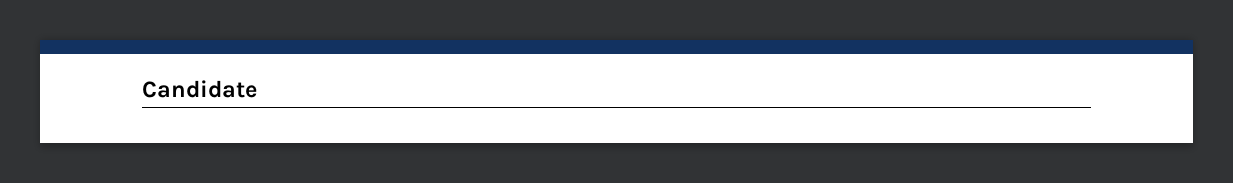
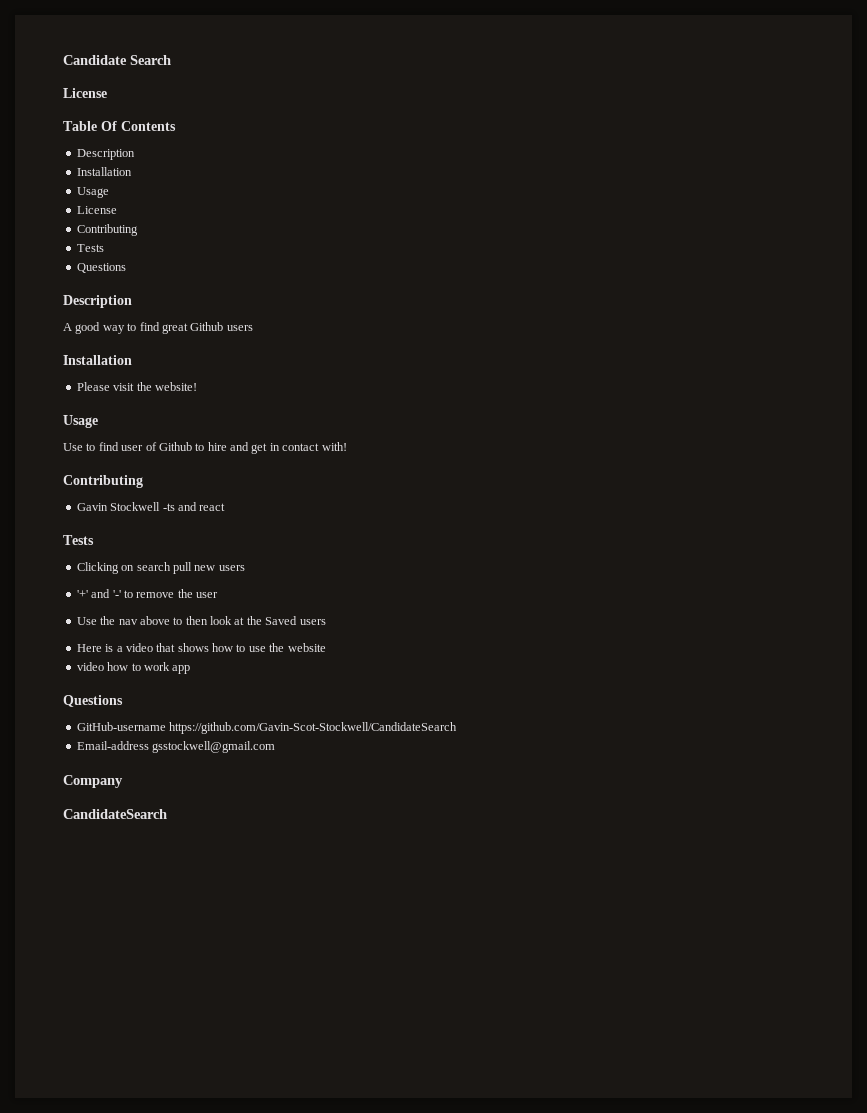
(257, 89) none -> [130,55,171,65] [63,88,107,98] [63,121,176,131] [76,149,135,160] [76,167,132,176] [76,187,109,198] [76,206,117,214] [76,224,138,236] [76,244,104,252] [76,263,126,273] [63,295,132,308] [63,322,253,334] [63,355,132,365] [76,382,197,391] [63,415,98,428] [63,442,347,454] [63,475,143,488] [76,502,226,511] [63,535,94,545] [76,562,245,574] [76,589,218,598] [76,616,326,625] [76,643,326,652] [76,662,191,674] [63,695,123,707] [76,722,458,734] [76,741,276,753] [63,775,123,788] [63,809,167,819] Search // License // Table Of Contents // Description // Installation // Usage // License // Contributing // Tests // Questions // Description // A good way to find great Github users // Installation // Please visit the website! // Usage // Use to find user of Github to hire and get in contact with! // Contributing // Gavin Stockwell -ts and react // Tests // Clicking on search pull new users // '+' and '-' to remove the user // Use the nav above to then look at the Saved users // Here is a video that shows how to use the website // video how to work app // Questions // GitHub-username https://github.com/Gavin-Scot-Stockwell/CandidateSearch // Email-address gsstockwell@gmail.com // Company // CandidateSearch

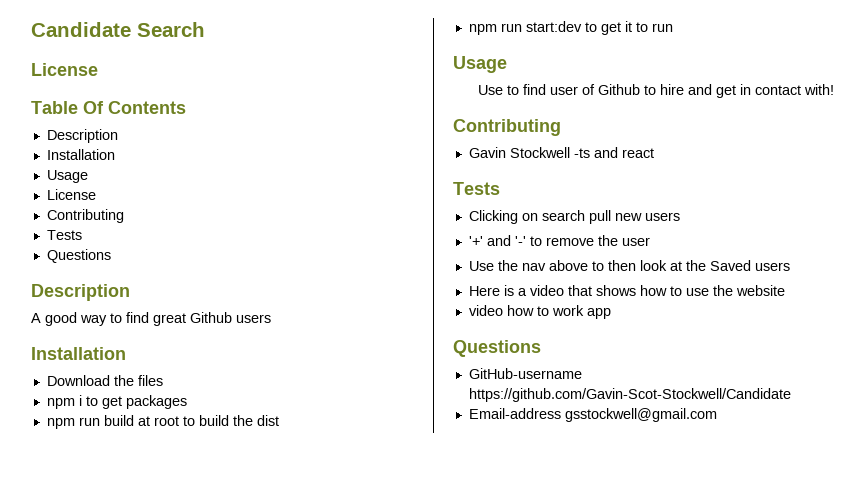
[76,382,197,391] Please visit the website! -> [46,375,163,386] [46,395,187,409] [46,415,279,429] [468,21,673,35] Download the files // npm i to get packages // npm run build at root to build the dist // npm run start:dev to get it to run
[169,722,458,734] https://github.com/Gavin-Scot-Stockwell/CandidateSearch -> [468,388,791,402] https://github.com/Gavin-Scot-Stockwell/Candidate
[63,775,123,788] [63,809,167,819] // Company // CandidateSearch -> (717, 415) none

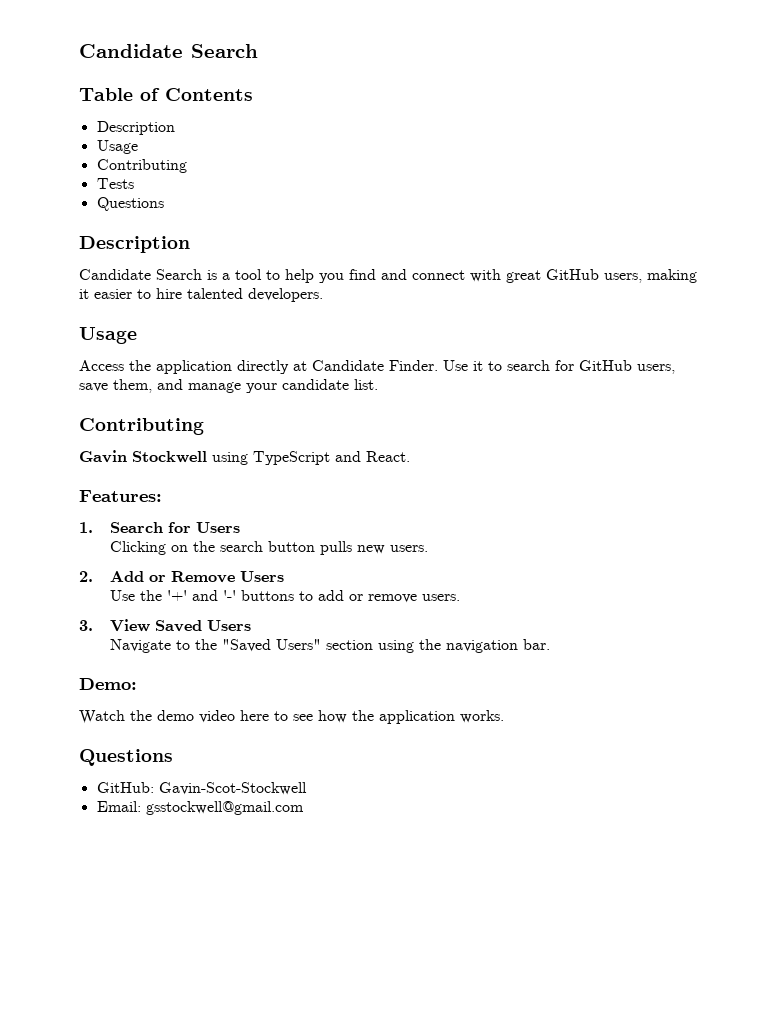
[31,22,205,37] [31,63,98,76] Candidate Search // License -> [79,44,258,58] Candidate Search
[83,101,104,114] Of -> [140,88,160,101] of
[46,149,115,160] [46,170,88,183] [46,189,96,200] // Installation // Usage // License -> [96,140,138,154] // Usage
[31,312,271,326] [31,347,126,360] [46,375,163,386] [46,395,187,409] [46,415,279,429] [468,21,673,35] [453,56,507,73] [477,84,834,98] [453,119,561,136] [468,147,654,158] [453,182,500,195] [468,210,680,224] [468,235,650,246] [468,260,790,271] [468,285,785,296] [468,305,611,319] [453,340,541,357] [468,368,582,379] [468,388,791,402] [468,408,561,419] A good way to find great Github users // Installation // Download the files // npm i to get packages // npm run build at root to build the dist // npm run start:dev to get it to run // Usage // Use to find user of Github to hire and get in contact with! // Contributing // Gavin Stockwell -ts and react // Tests // Clicking on search pull new users // '+' and '-' to remove the user // Use the nav above to then look at the Saved users // Here is a video that shows how to use the website // video how to work app // Questions // GitHub-username https://github.com/Gavin-Scot-Stockwell/Candidate // Email-address -> [79,269,697,283] [79,288,323,302] [79,327,137,344] [79,360,675,374] [79,379,378,393] [79,418,204,435] [79,450,410,465] [79,490,162,502] [79,522,241,533] [110,541,429,555] [79,571,285,583] [110,590,461,603] [79,619,252,632] [110,639,551,653] [79,678,137,690] [79,710,504,724] [79,749,173,766] [96,782,307,795] [96,801,141,812] Candidate Search is a tool to help you find and connect with great GitHub users, making it easier to hire talented developers. // Usage // Access the application directly at Candidate Finder. Use it to search for GitHub users, save them, and manage your candidate list. // Contributing // Gavin Stockwell using TypeScript and React. // Features: // 1. Search for Users // Clicking on the search button pulls new users. // 2. Add or Remove Users // Use the '+' and '-' buttons to add or remove users. // 3. View Saved Users // Navigate to the "Saved Users" section using the navigation bar. // Demo: // Watch the demo video here to see how the application works. // Questions // GitHub: Gavin-Scot-Stockwell // Email:

